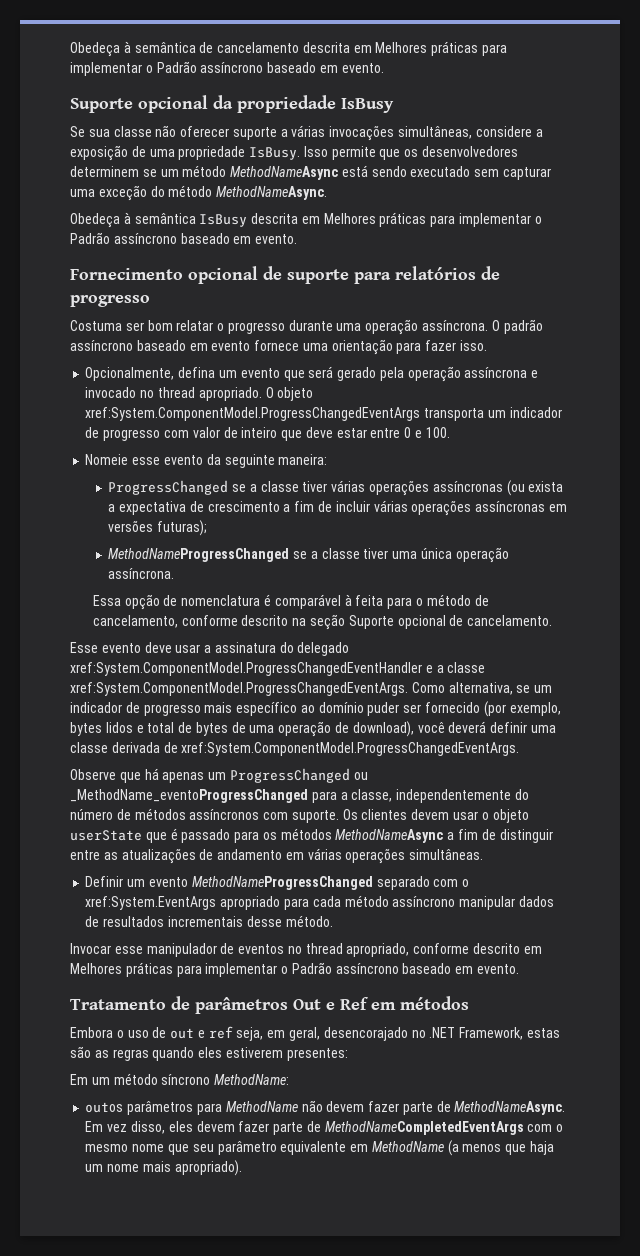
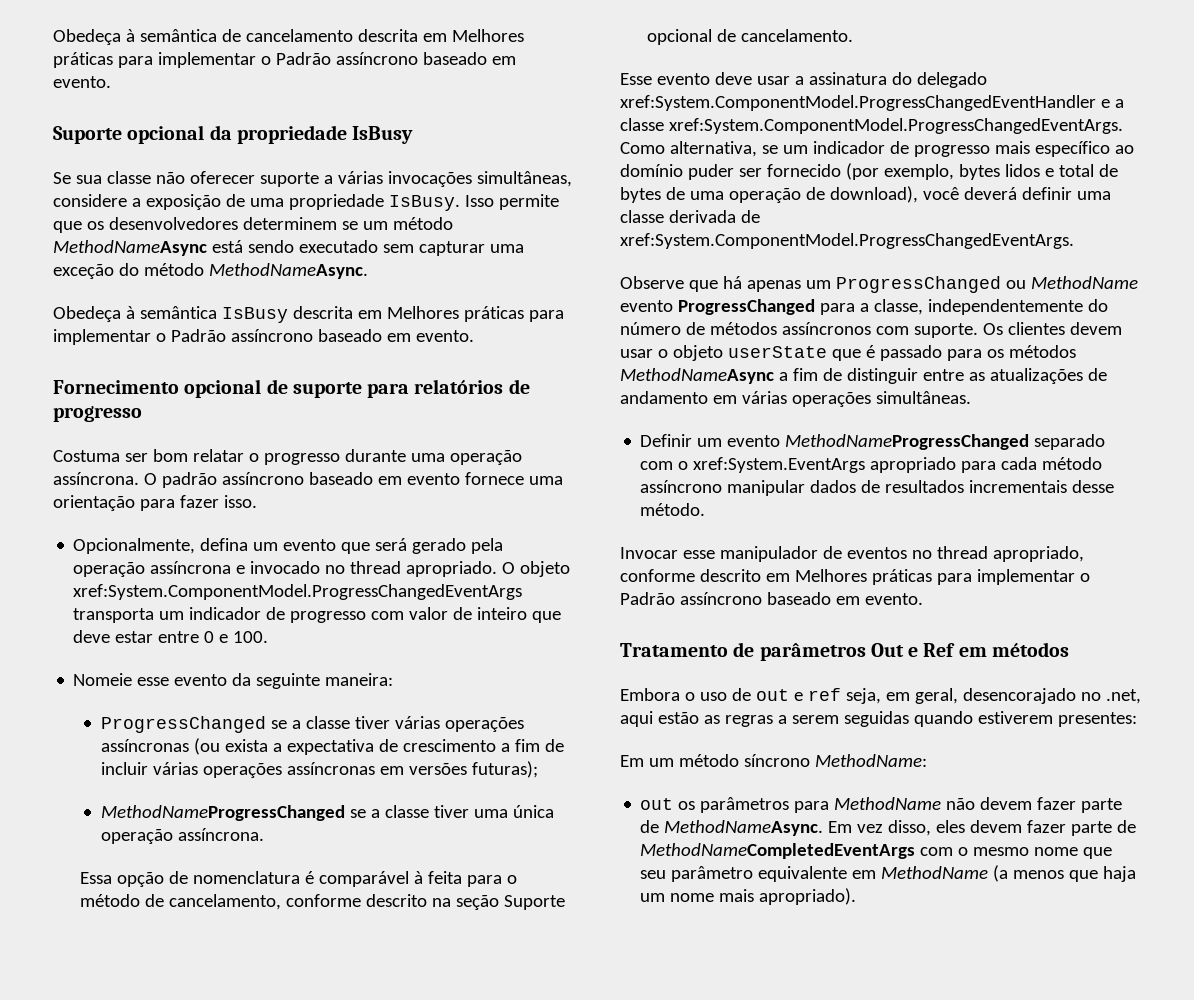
[70,789,308,803] _MethodName_eventoProgressChanged -> [1030,276,1138,289] [620,299,815,315] MethodName evento ProgressChanged
[429,1027,560,1040] [70,1046,223,1061] .NET Framework, estas são as regras quando eles -> [1105,689,1141,704] [620,711,973,727] .net, aqui estão as regras a serem seguidas quando
[85,1102,124,1113] outos -> [640,798,696,810] out os

